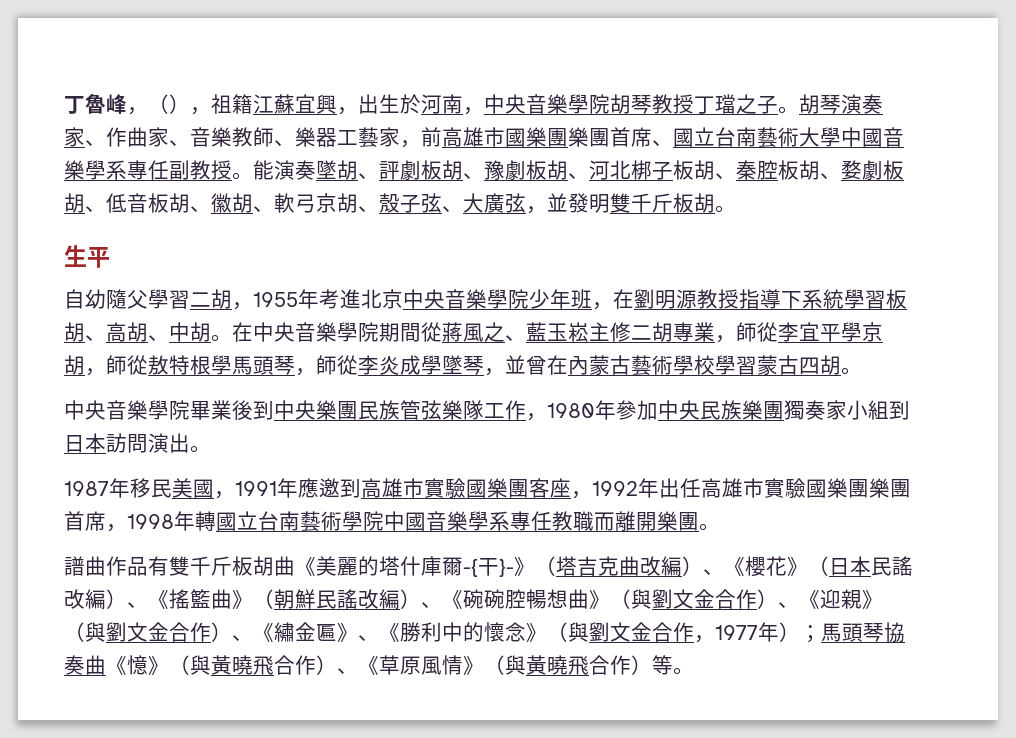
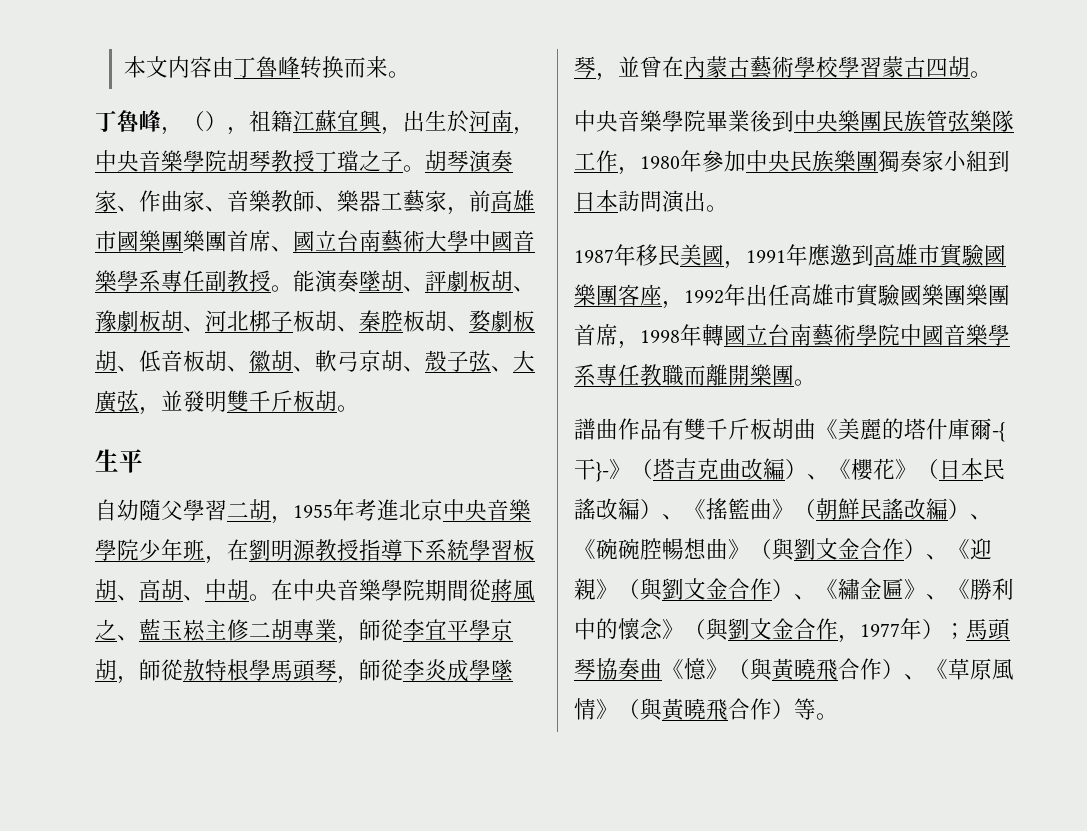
(64, 105) none -> [124,56,411,79] 本文内容由丁魯峰转换而来。 //

